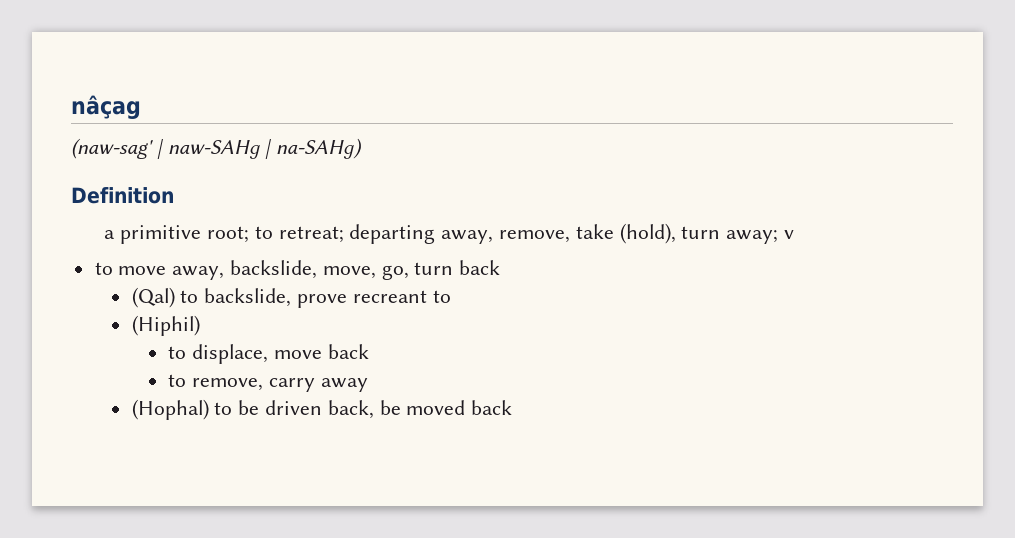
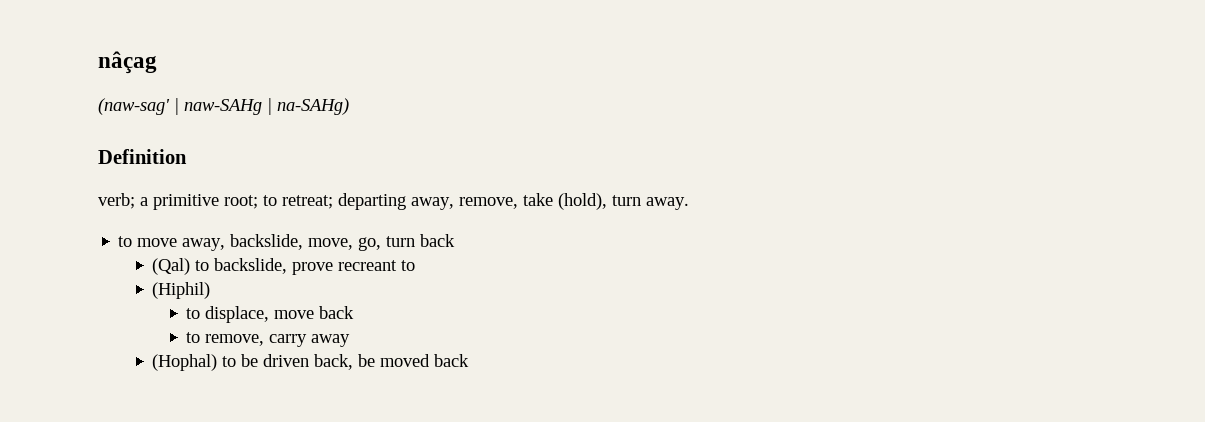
(174, 195) none -> [98,193,135,209] verb;
[726,230,795,244] away; v -> [646,197,689,210] away.

